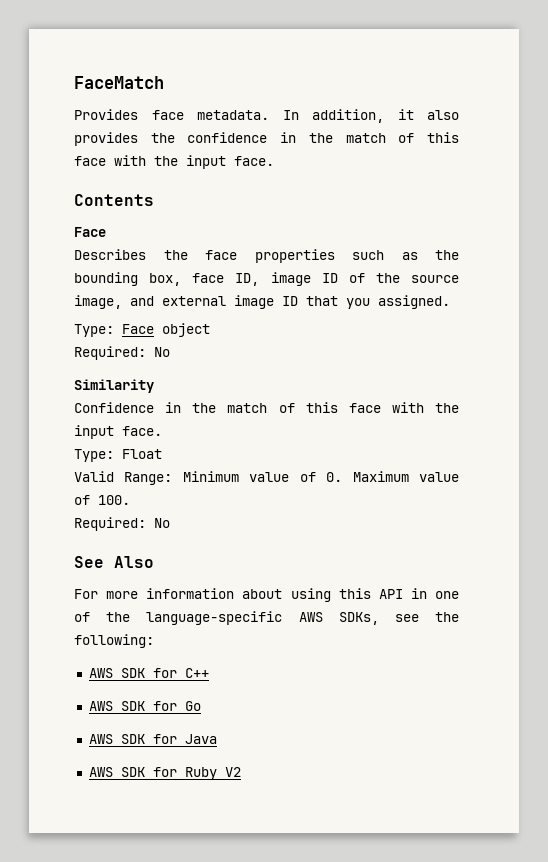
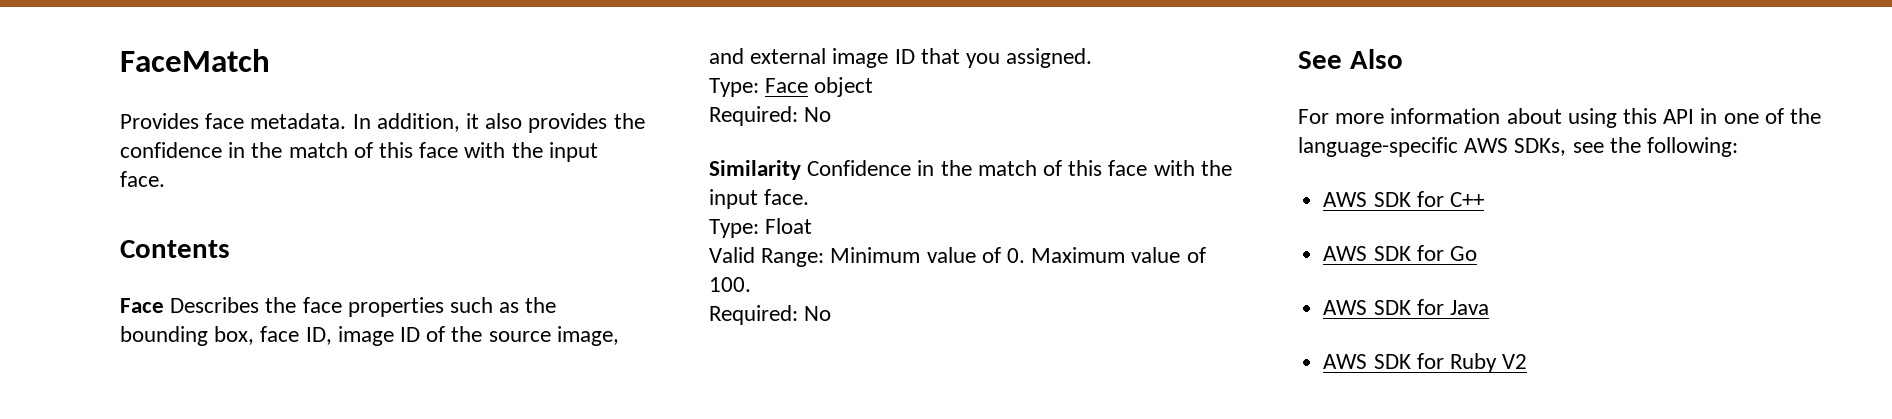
(106, 232) // -> (164, 305) none
(154, 386) // -> (801, 170) none

